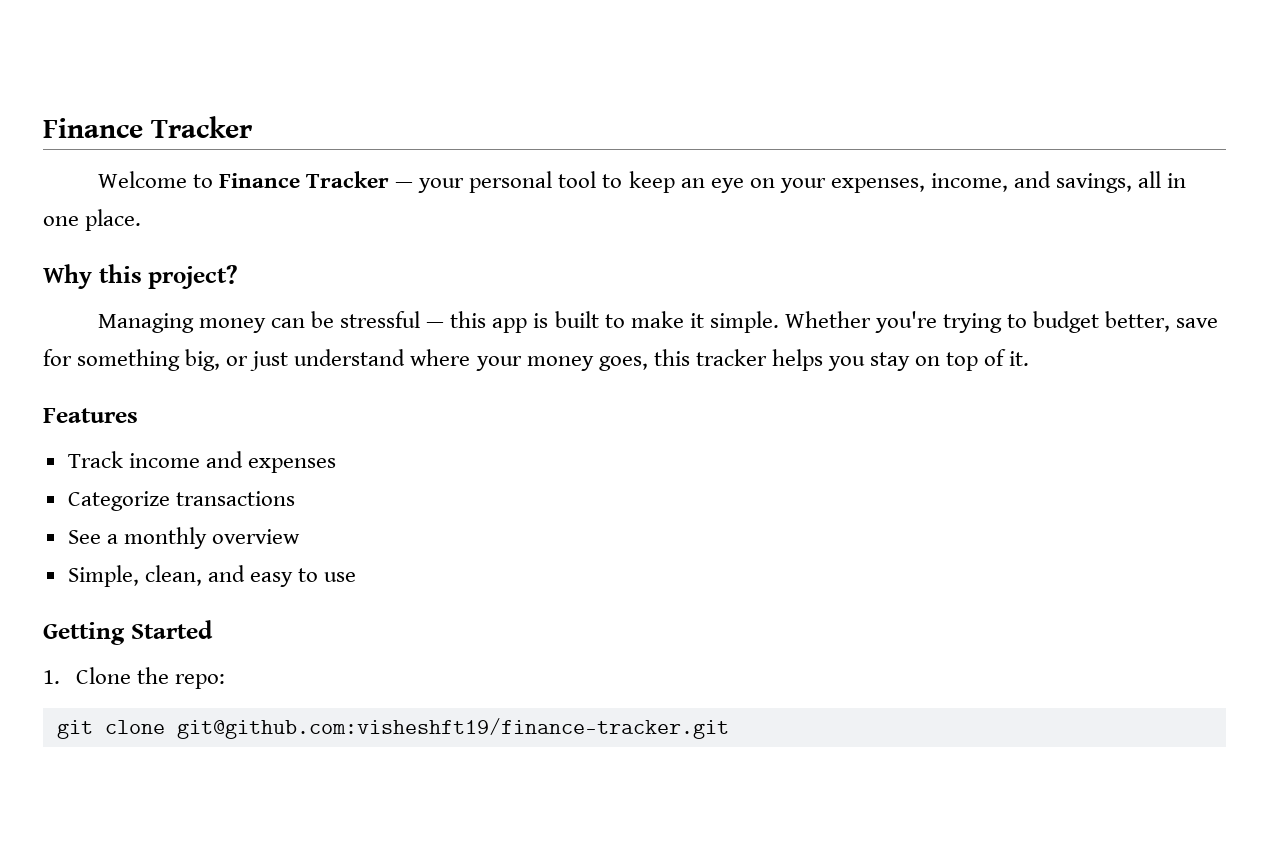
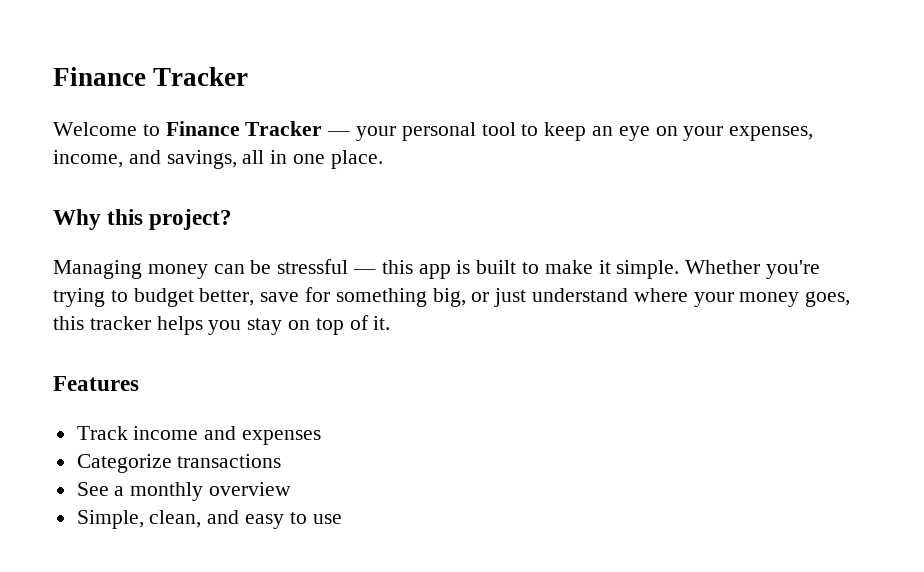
[43,620,213,645] [43,667,226,689] [56,718,729,739] // Getting Started // 1. Clone the repo: // git clone git@github.com:visheshft19/finance-tracker.git -> (342, 519) none

